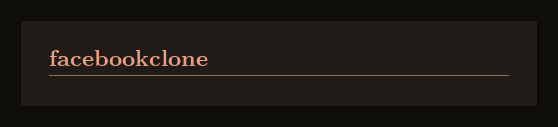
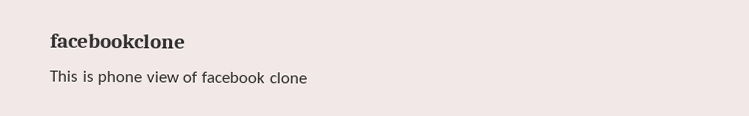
(208, 58) none -> [49,70,307,86] // This is phone view of facebook clone

